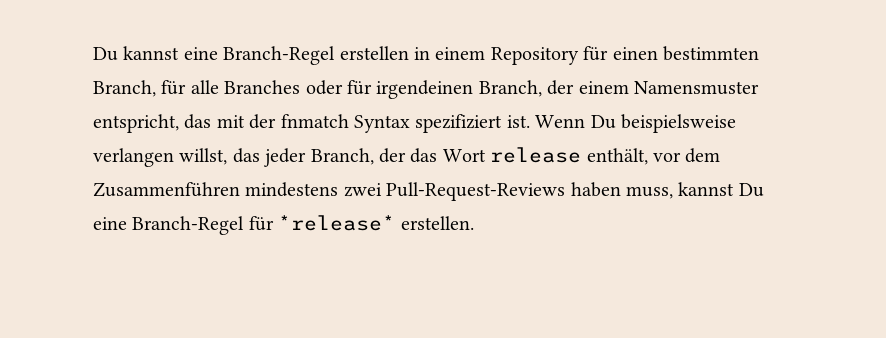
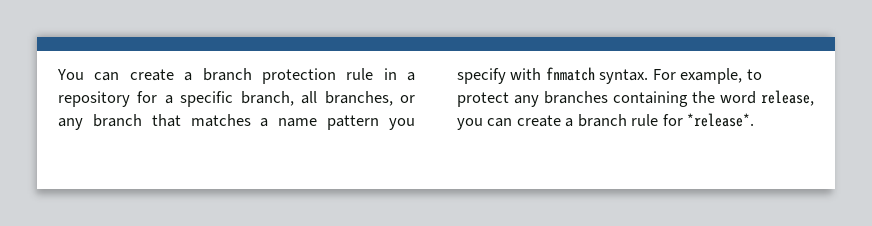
[93,46,759,65] [93,80,759,99] [93,114,736,133] [93,147,721,167] [93,182,764,201] [93,215,474,235] Du kannst eine Branch-Regel erstellen in einem Repository für einen bestimmten Branch, für alle Branches oder für irgendeinen Branch, der einem Namensmuster entspricht, das mit der fnmatch Syntax spezifiziert ist. Wenn Du beispielsweise verlangen willst, das jeder Branch, der das Wort release enthält, vor dem Zusammenführen mindestens zwei Pull-Request-Reviews haben muss, kannst Du eine Branch-Regel für *release* erstellen. -> [57,68,415,84] [58,91,415,107] [58,114,415,130] [457,67,762,84] [457,90,814,107] [457,113,755,130] You can create a branch protection rule in a repository for a specific branch, all branches, or any branch that matches a name pattern you specify with fnmatch syntax. For example, to protect any branches containing the word release, you can create a branch rule for *release*.

